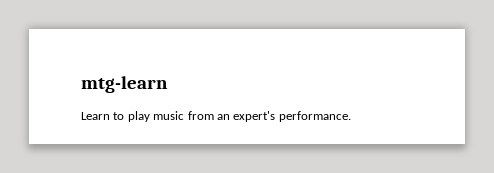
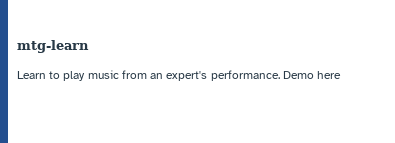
(351, 116) none -> [282,71,342,79] Demo here

